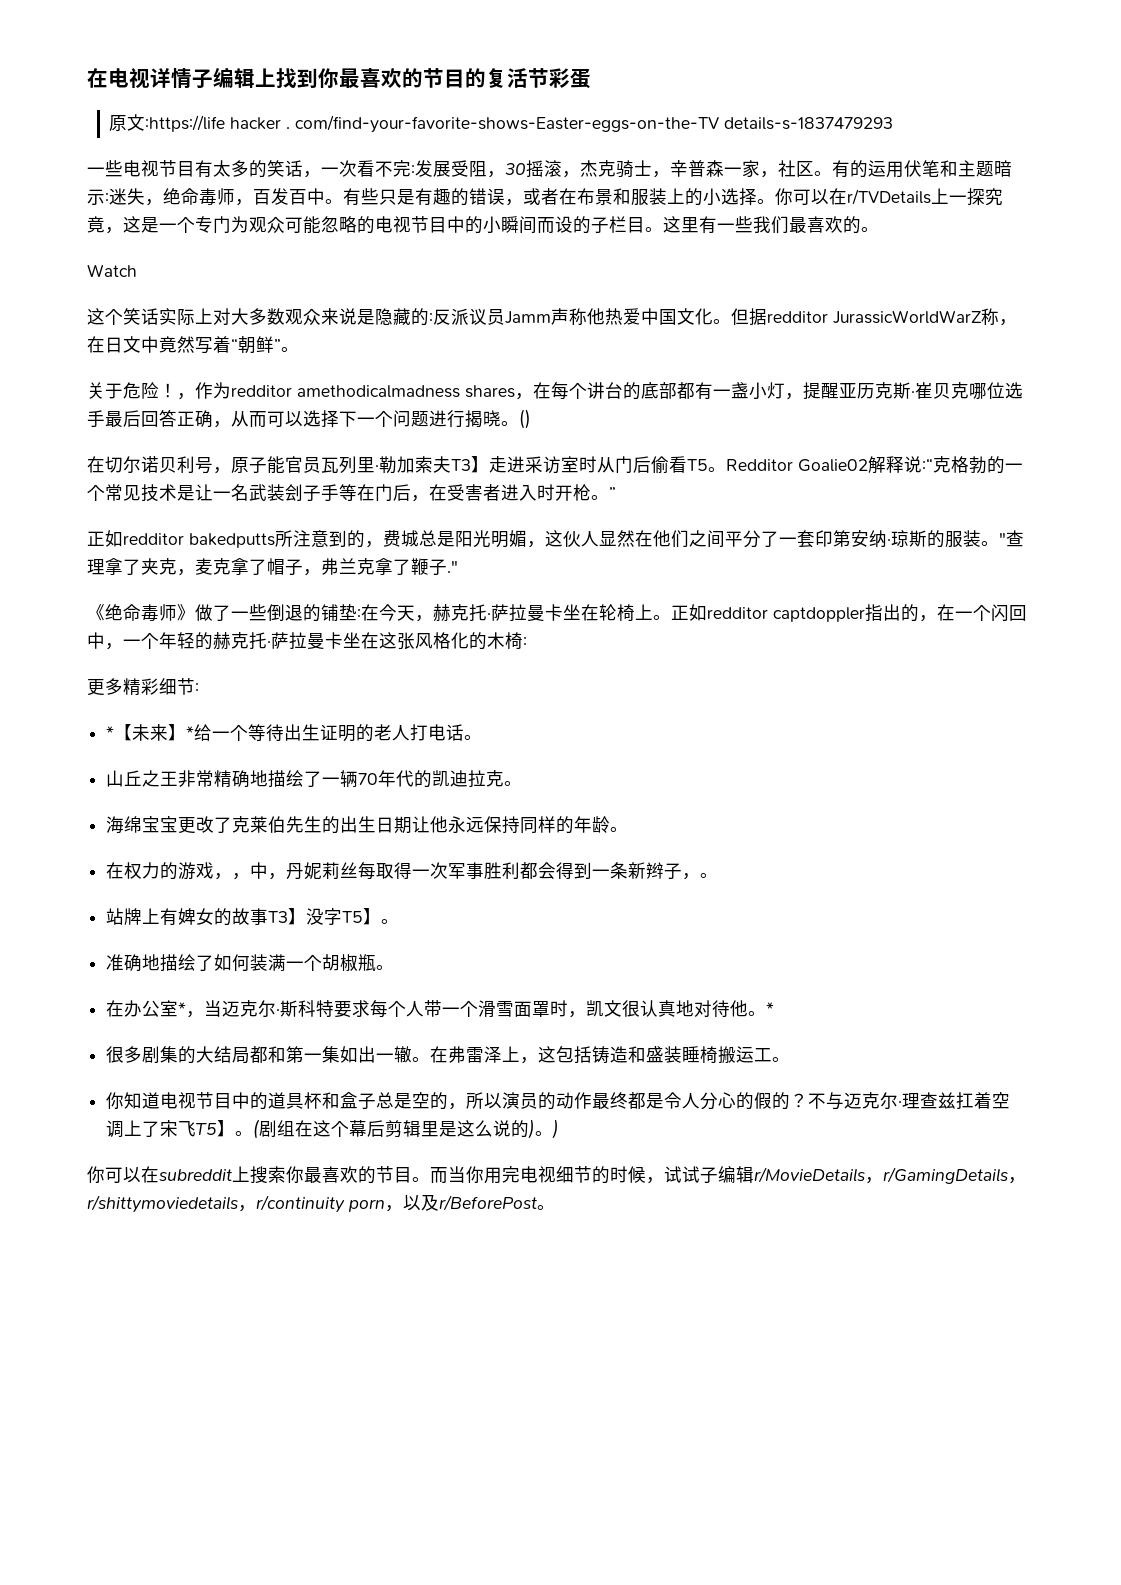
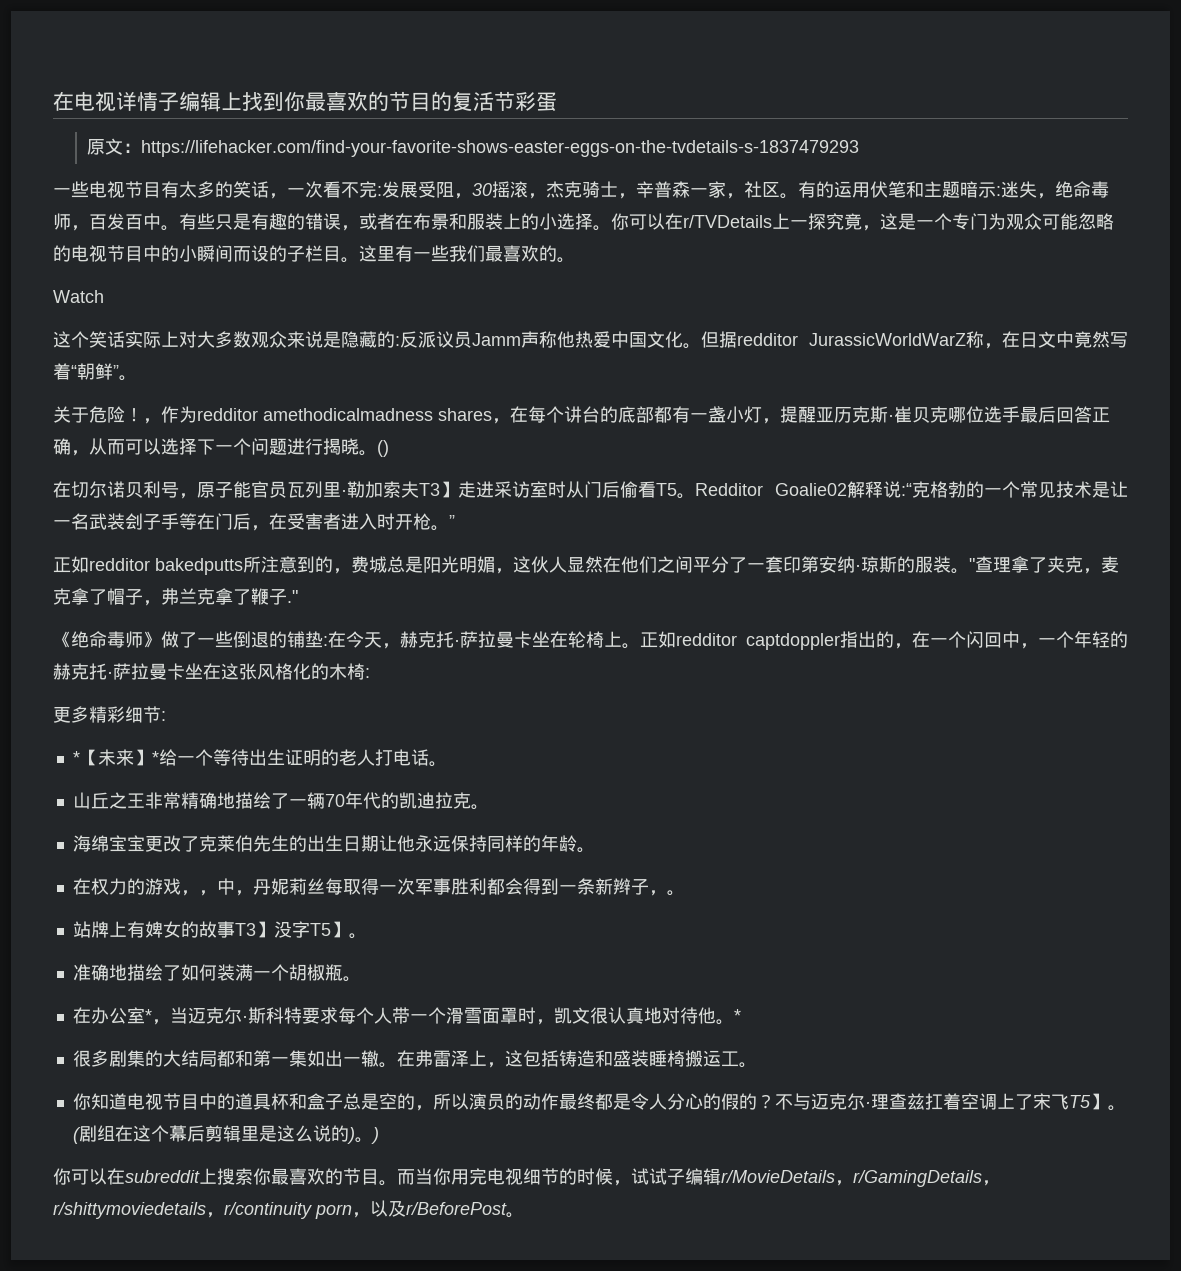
[145,115,894,133] :https://life hacker . com/find-your-favorite-shows-Easter-eggs-on-the-TV details-s-1837479293 -> [123,140,860,157] ：https://lifehacker.com/find-your-favorite-shows-easter-eggs-on-the-tvdetails-s-1837479293

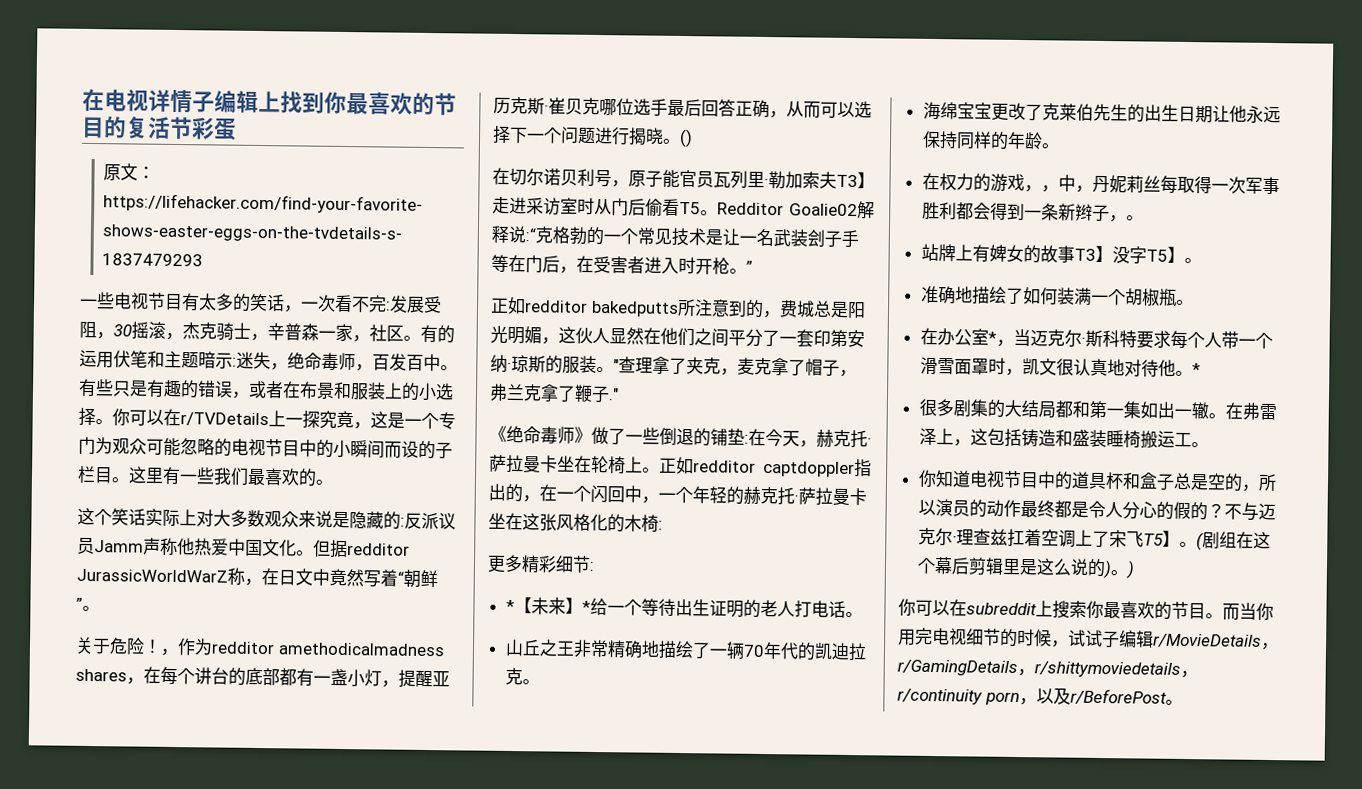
[53,290,104,303] // Watch -> (333, 482) none

